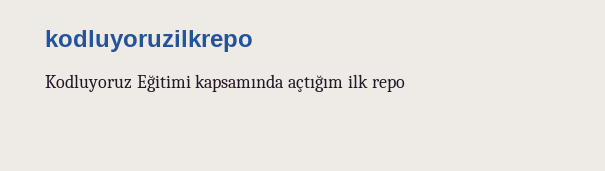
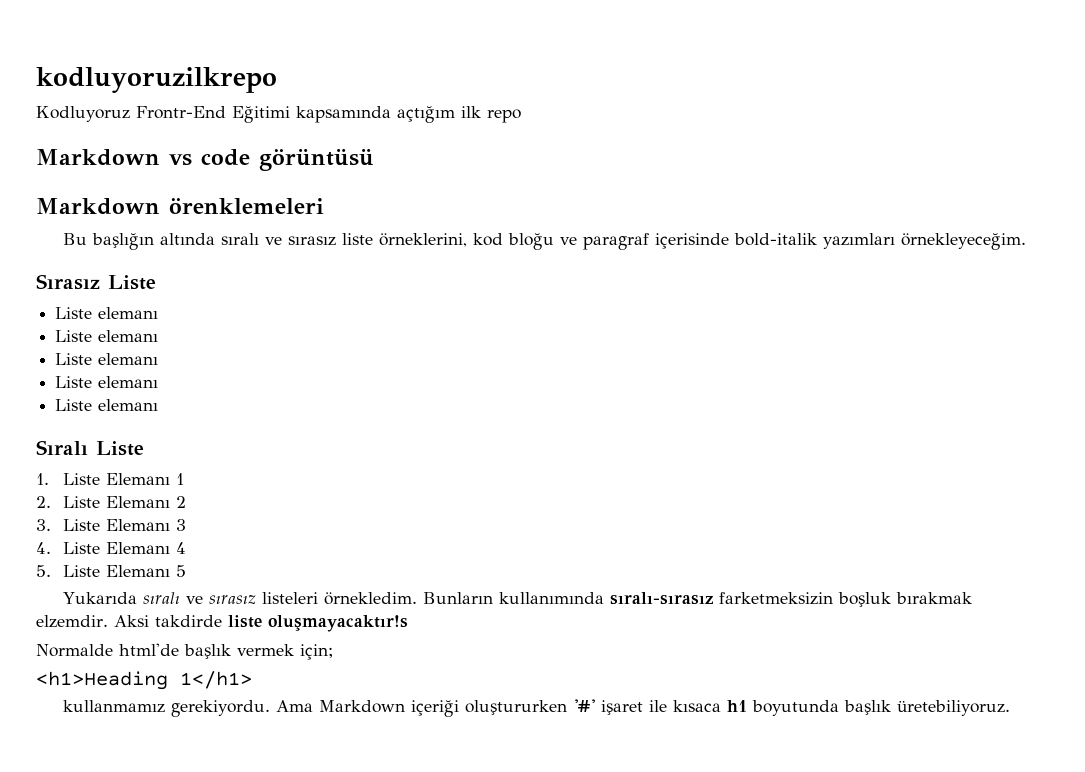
(132, 83) none -> [136,106,226,119] Frontr-End
(405, 85) none -> [36,148,374,171] [36,198,324,215] [62,233,1026,250] [36,274,156,290] [55,307,159,319] [55,330,159,342] [55,353,159,365] [55,376,159,388] [55,399,159,411] [36,440,144,456] [36,473,184,485] [36,496,186,508] [36,519,186,531] [36,542,186,554] [36,565,186,577] [62,592,972,607] [36,615,408,632] [36,643,333,660] [36,671,252,690] [62,699,1010,717] // Markdown vs code görüntüsü // Markdown örenklemeleri // Bu başlığın altında sıralı ve sırasız liste örneklerini, kod bloğu ve paragraf içerisinde bold-italik yazımları örnekleyeceğim. // Sırasız Liste // Liste elemanı // Liste elemanı // Liste elemanı // Liste elemanı // Liste elemanı // Sıralı Liste // 1. Liste Elemanı 1 // 2. Liste Elemanı 2 // 3. Liste Elemanı 3 // 4. Liste Elemanı 4 // 5. Liste Elemanı 5 // Yukarıda sıralı ve sırasız listeleri örnekledim. Bunların kullanımında sıralı-sırasız farketmeksizin boşluk bırakmak elzemdir. Aksi takdirde liste oluşmayacaktır!s // Normalde html'de başlık vermek için; // <h1>Heading 1</h1> // kullanmamız gerekiyordu. Ama Markdown içeriği oluştururken '#' işaret ile kısaca h1 boyutunda başlık üretebiliyoruz.

